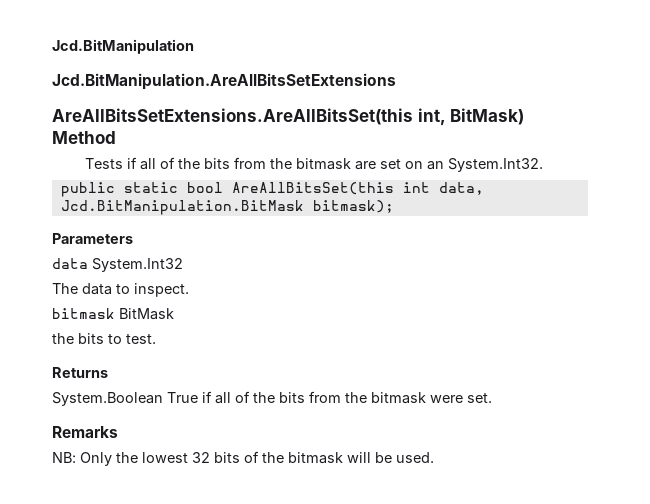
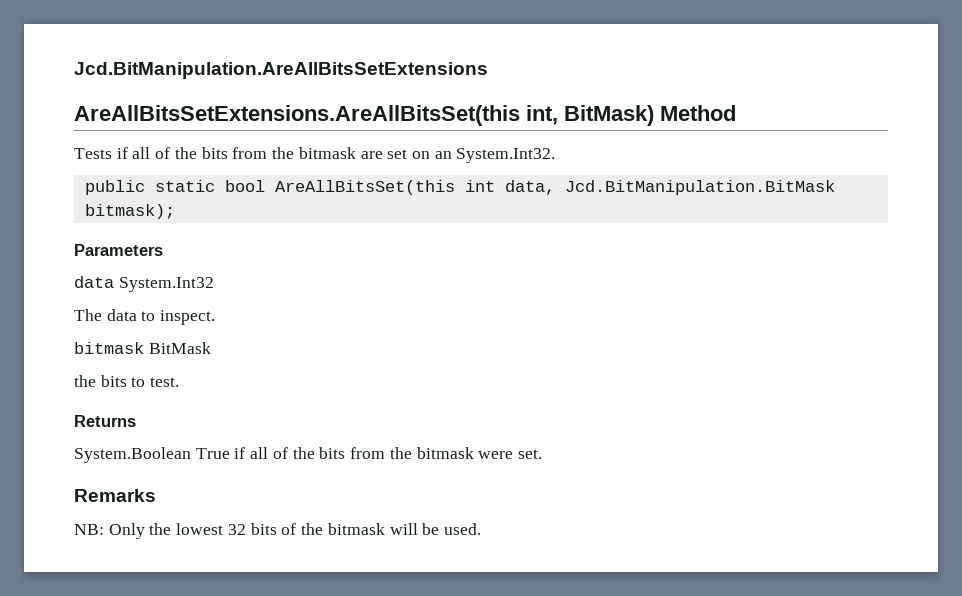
[52,39,194,54] Jcd.BitManipulation // -> (74, 70) none

